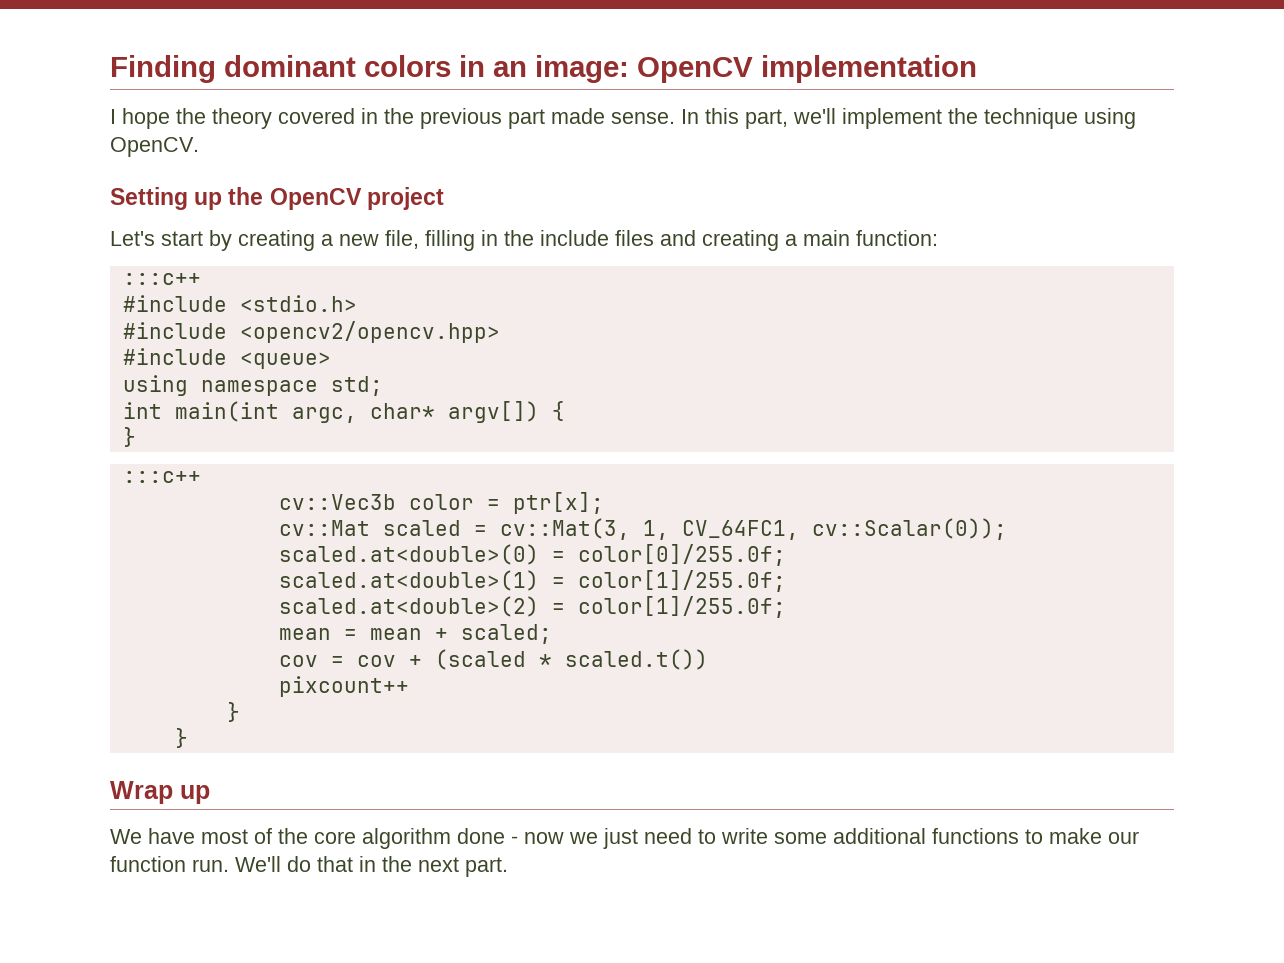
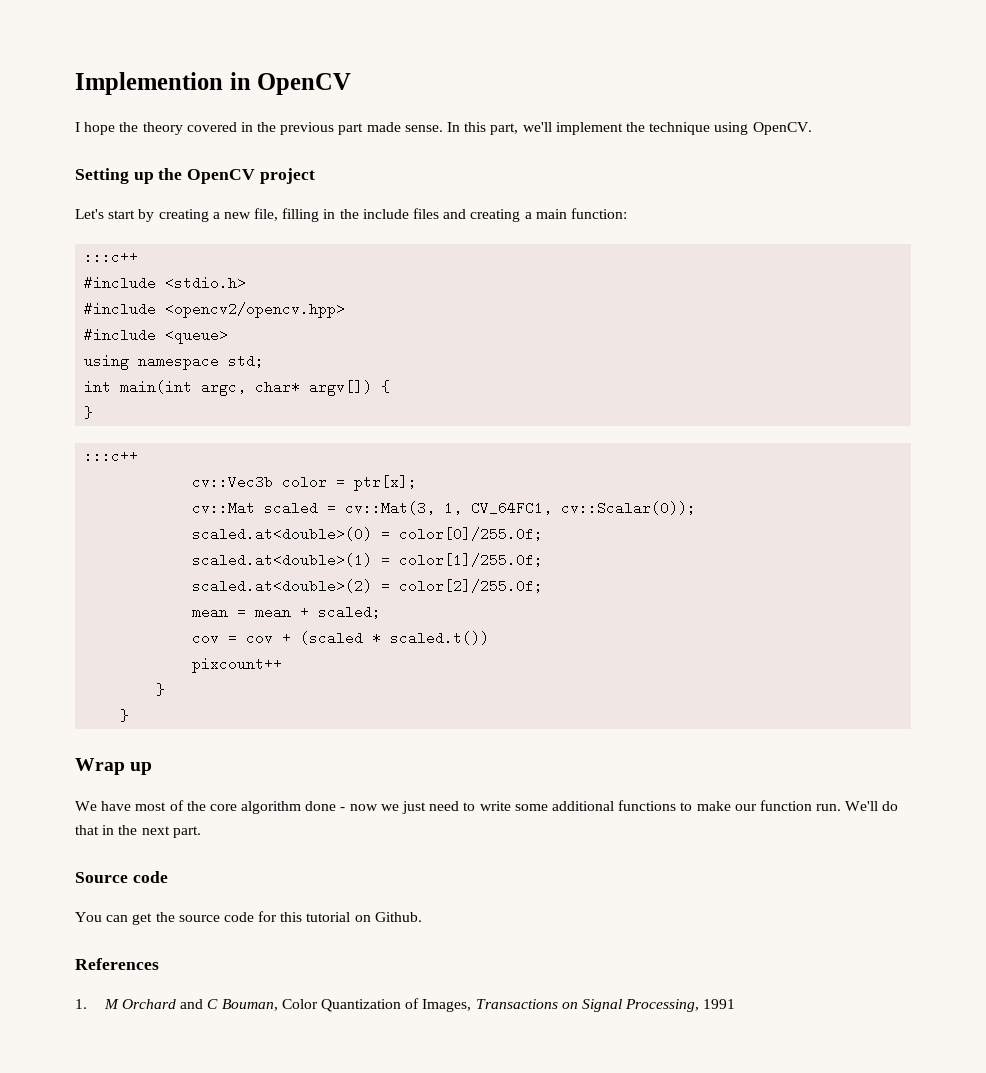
[110,55,977,83] Finding dominant colors in an image: OpenCV implementation -> [75,72,352,95] Implemention in OpenCV
[577,596,786,618] color[1]/255.0f; -> [399,579,544,593] color[2]/255.0f;
(508, 867) none -> [75,871,168,883] [75,911,422,925] [75,958,159,970] [75,998,736,1012] // Source code // You can get the source code for this tutorial on Github. // References // 1. M Orchard and C Bouman, Color Quantization of Images, Transactions on Signal Processing, 1991

